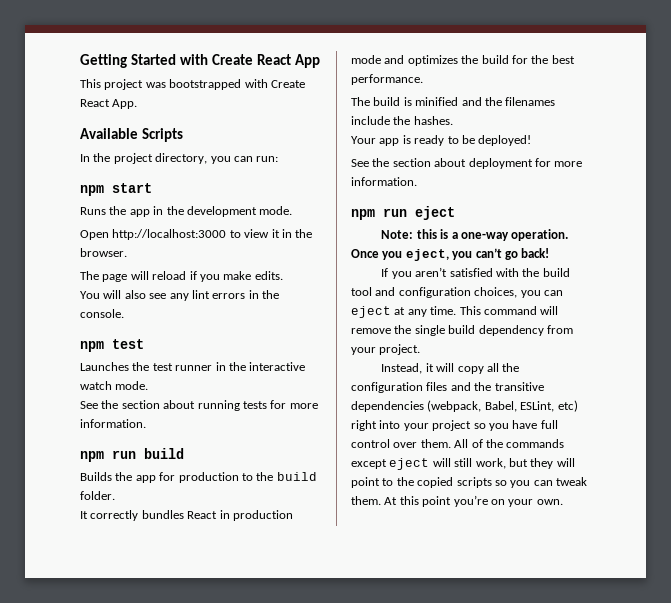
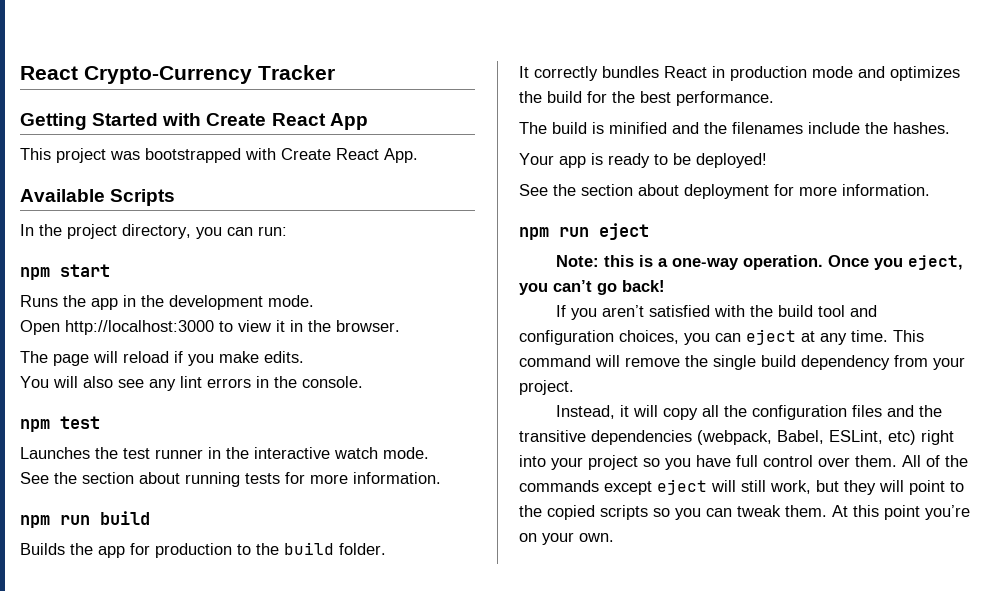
(80, 61) none -> [20,65,335,84] React Crypto-Currency Tracker //

